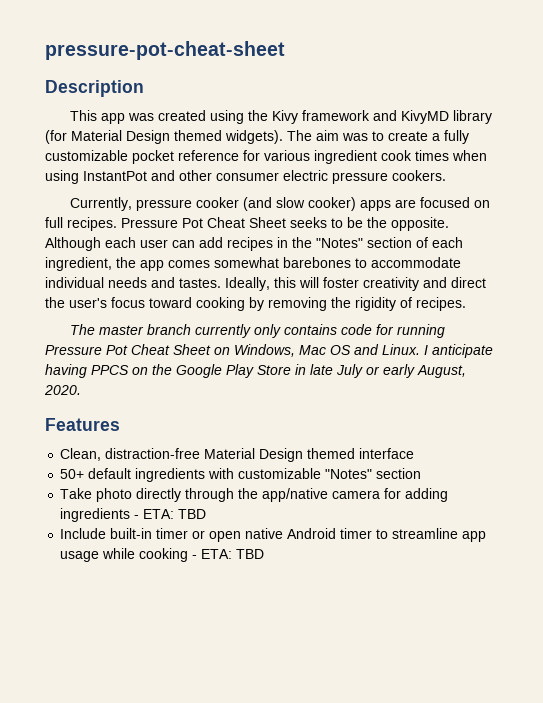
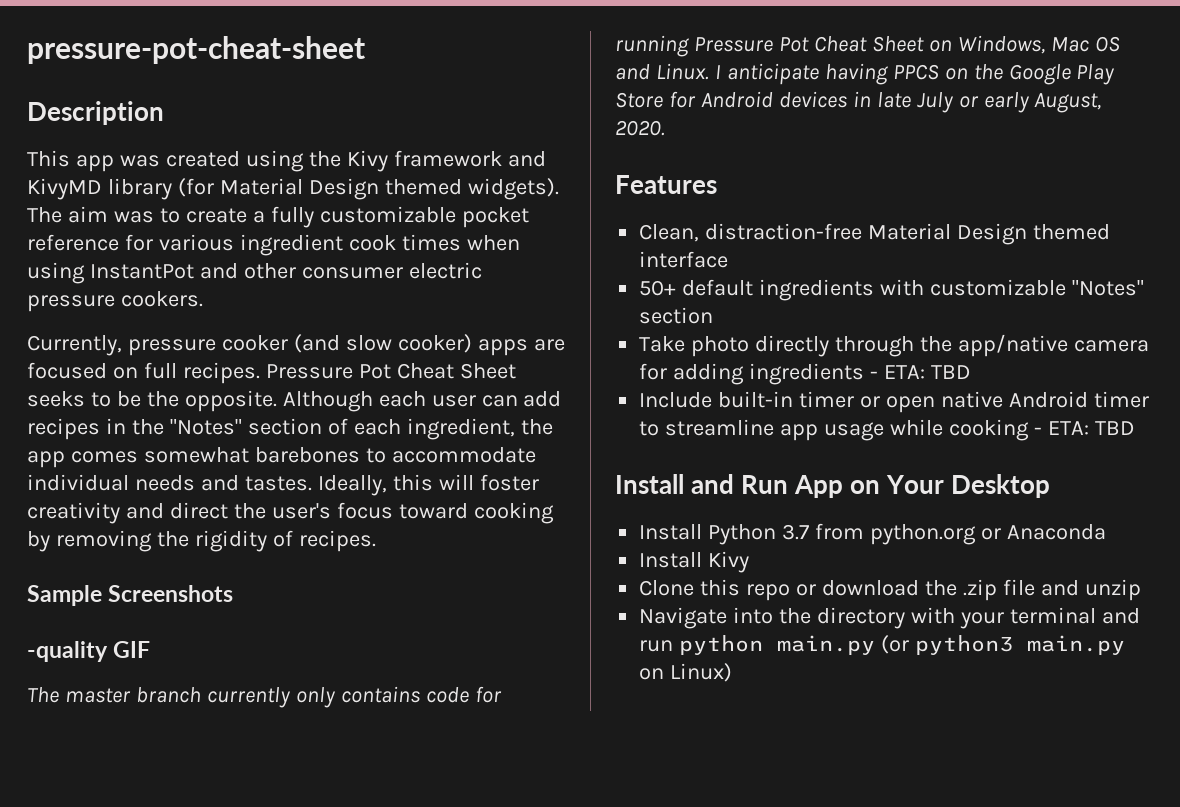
(466, 304) none -> [27,585,234,606] [27,641,151,662] // Sample Screenshots // -quality GIF
(291, 370) none -> [668,91,847,108] for Android devices
(265, 554) none -> [615,474,1051,498] [639,523,1106,545] [639,551,750,573] [639,579,1141,601] [639,607,1140,629] [639,635,1126,655] [639,663,733,682] // Install and Run App on Your Desktop // Install Python 3.7 from python.org or Anaconda // Install Kivy // Clone this repo or download the .zip file and unzip // Navigate into the directory with your terminal and run python main.py (or python3 main.py on Linux)

